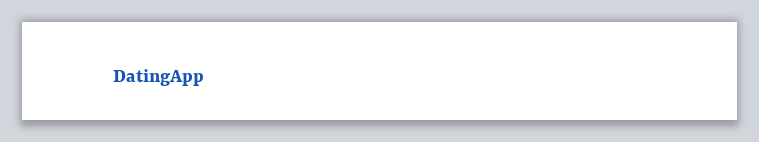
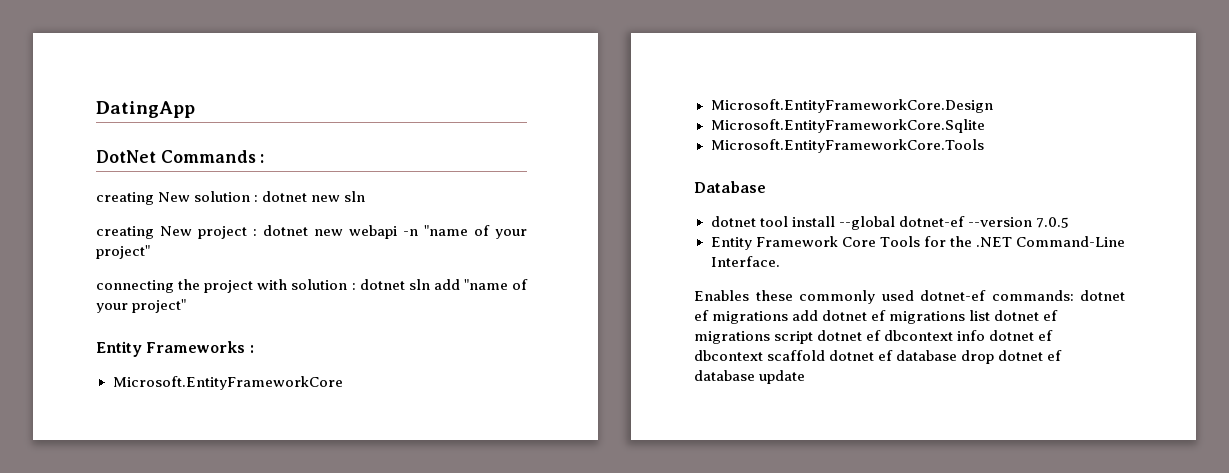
(204, 77) none -> [96,150,265,163] [96,191,366,205] [96,225,527,239] [96,245,150,259] [96,279,529,293] [96,299,187,313] [96,341,254,357] [112,376,343,390] [710,99,993,113] [710,119,985,133] [710,139,985,153] [694,181,766,193] [710,216,1069,230] [710,236,1125,250] [710,256,780,267] [694,290,1125,304] [694,310,1059,324] [694,330,1054,344] [694,350,1063,364] [694,370,806,384] // DotNet Commands : // creating New solution : dotnet new sln // creating New project : dotnet new webapi -n "name of your project" // connecting the project with solution : dotnet sln add "name of your project" // Entity Frameworks : // Microsoft.EntityFrameworkCore // Microsoft.EntityFrameworkCore.Design // Microsoft.EntityFrameworkCore.Sqlite // Microsoft.EntityFrameworkCore.Tools // Database // dotnet tool install --global dotnet-ef --version 7.0.5 // Entity Framework Core Tools for the .NET Command-Line Interface. // Enables these commonly used dotnet-ef commands: dotnet ef migrations add dotnet ef migrations list dotnet ef migrations script dotnet ef dbcontext info dotnet ef dbcontext scaffold dotnet ef database drop dotnet ef database update

